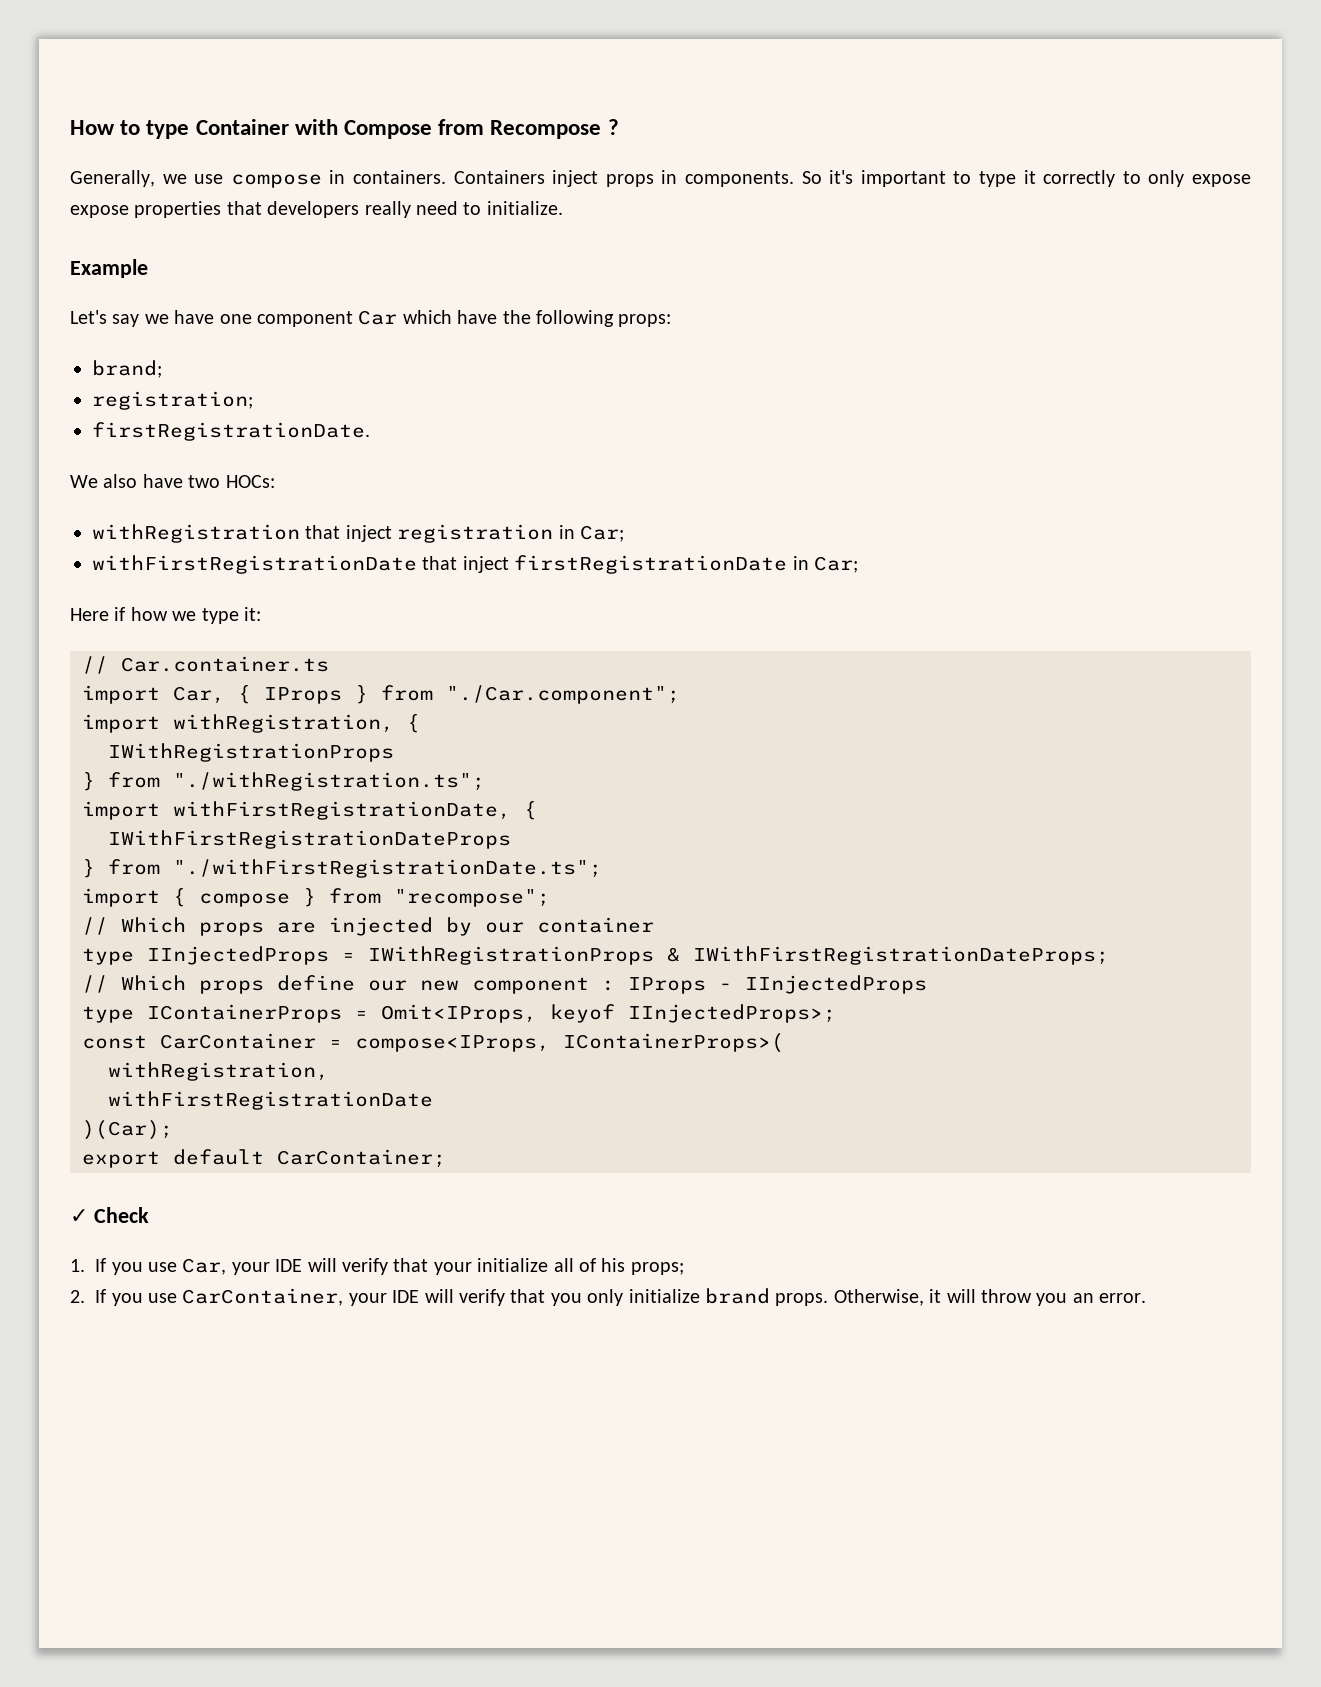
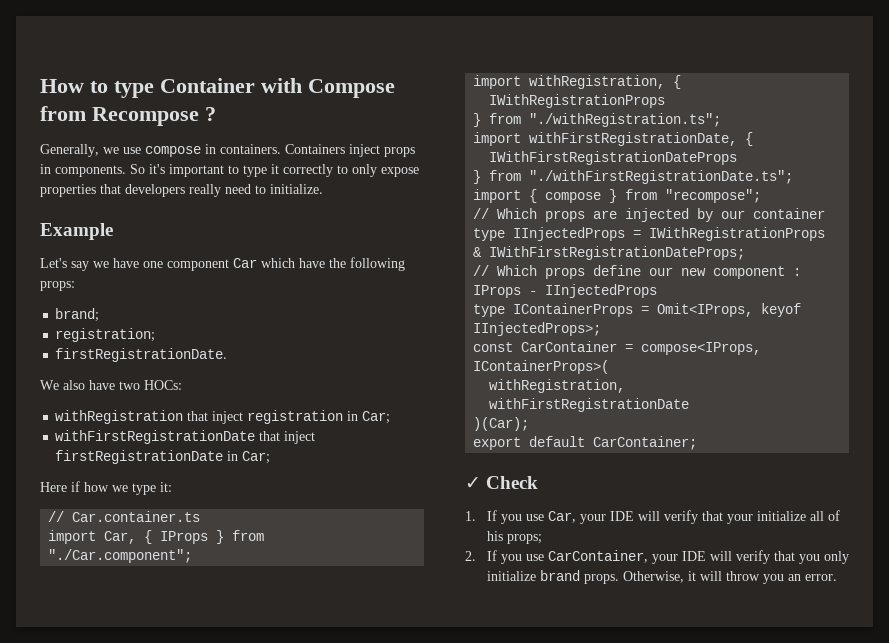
[70,205,129,218] expose -> (419, 172) none

